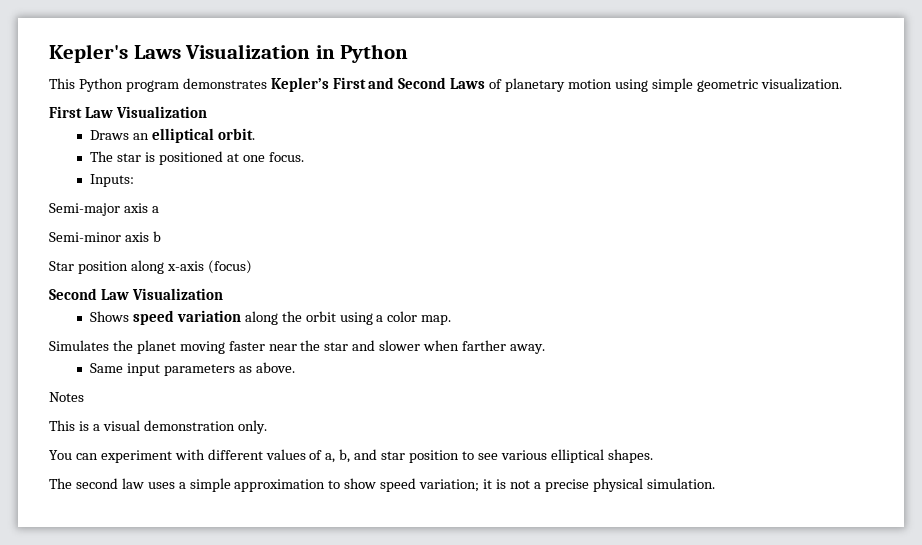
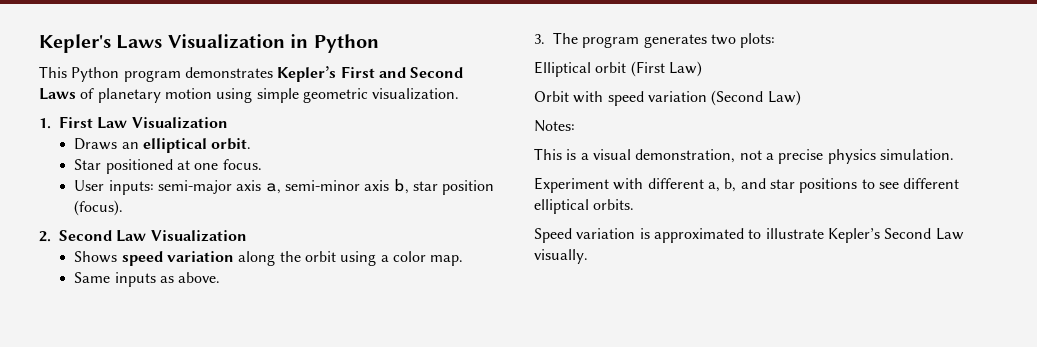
(842, 84) none -> [39,118,51,129] 1.
[90,151,155,162] The star is -> [74,159,102,170] Star
[90,174,135,187] [49,203,159,216] [49,231,161,242] [49,260,252,274] Inputs: // Semi-major axis a // Semi-minor axis b // Star position along x-axis (focus) // -> [74,179,495,195] [74,200,124,216] [39,231,51,242] User inputs: semi-major axis a, semi-minor axis b, star position (focus). // 2.
[49,340,545,354] // Simulates the planet moving faster near the star and slower when farther away. -> (464, 260) none
[126,363,235,376] input parameters -> [114,272,156,287] inputs
[49,392,84,402] [49,420,267,434] [49,449,323,463] Notes // This is a visual demonstration only. // You can experiment with different values of -> [534,32,776,48] [534,61,702,77] [534,90,801,106] [534,120,575,132] [534,148,954,164] [534,177,704,193] 3. The program generates two plots: // Elliptical orbit (First Law) // Orbit with speed variation (Second Law) // Notes: // This is a visual demonstration, not a precise physics simulation. // Experiment with different
[409,450,460,463] position -> [799,178,858,193] positions
[500,449,653,463] [49,478,715,492] various elliptical shapes. // The second law uses a simple approximation to show speed variation; it is not a precise physical simulation. -> [903,178,960,189] [534,199,635,214] [534,228,964,243] [534,249,588,264] different elliptical orbits. // Speed variation is approximated to illustrate Kepler’s Second Law visually.

